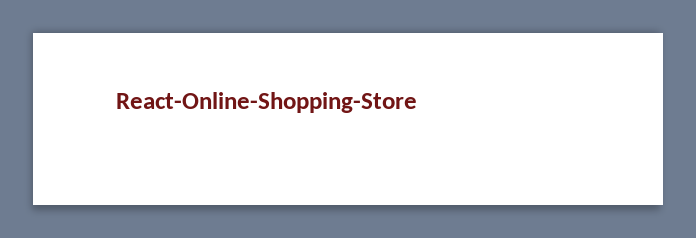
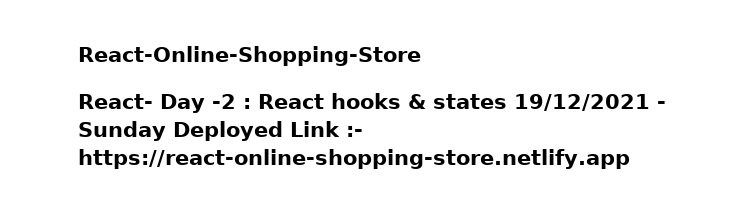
(417, 102) none -> [78,93,666,113] [78,121,363,141] [78,149,630,169] // React- Day -2 : React hooks & states 19/12/2021 - Sunday Deployed Link :- https://react-online-shopping-store.netlify.app

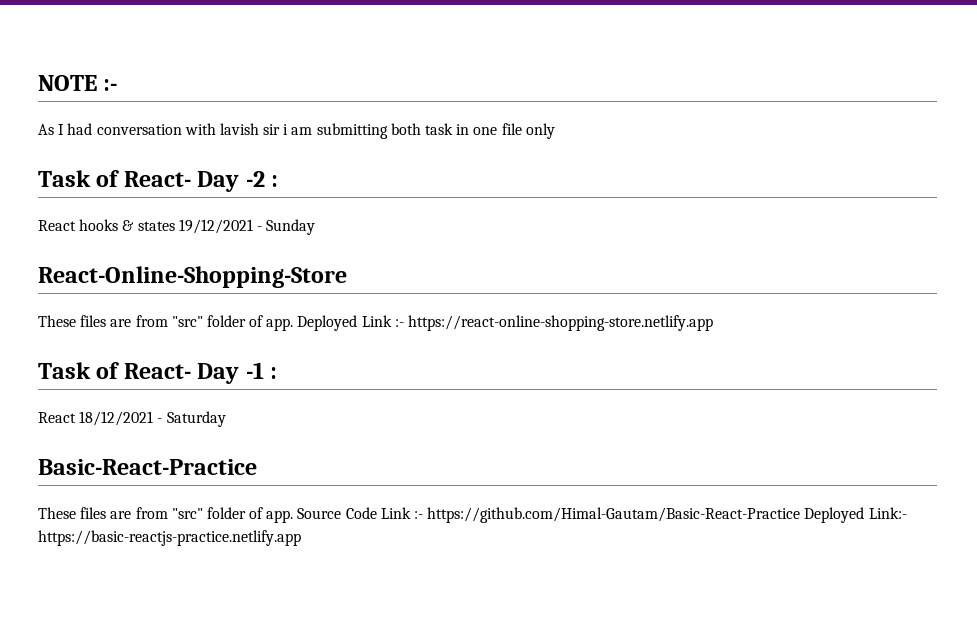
[78,46,421,66] React-Online-Shopping-Store // -> [38,75,118,91] [38,123,555,139] [38,170,120,187] NOTE :- // As I had conversation with lavish sir i am submitting both task in one file only // Task of
(251, 103) none -> (279, 181) //
[172,121,363,141] [78,149,630,169] Deployed Link :- https://react-online-shopping-store.netlify.app -> [38,266,347,288] [38,315,714,331] [38,362,278,384] [38,411,226,427] [38,459,257,475] [38,507,907,523] [38,530,301,546] // React-Online-Shopping-Store // These files are from "src" folder of app. Deployed Link :- https://react-online-shopping-store.netlify.app // Task of React- Day -1 : // React 18/12/2021 - Saturday // Basic-React-Practice // These files are from "src" folder of app. Source Code Link :- https://github.com/Himal-Gautam/Basic-React-Practice Deployed Link:- https://basic-reactjs-practice.netlify.app

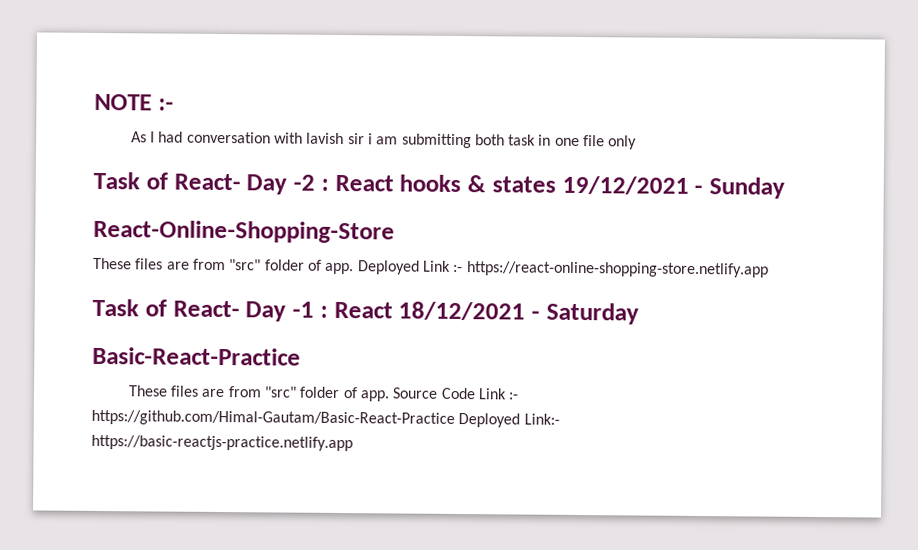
(279, 181) // -> (329, 184) none
(278, 373) // -> (328, 311) none

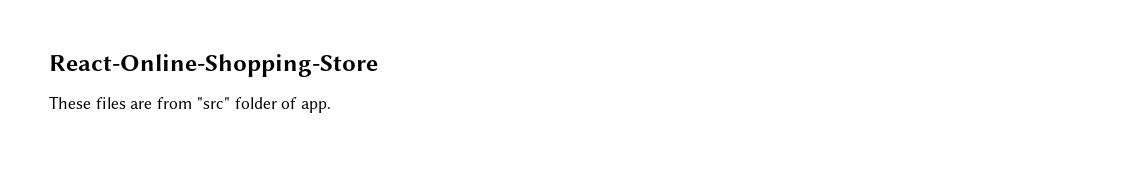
[94,93,174,111] [130,131,638,150] [93,171,785,199] NOTE :- // As I had conversation with lavish sir i am submitting both task in one file only // Task of React- Day -2 : React hooks & states 19/12/2021 - Sunday // -> (49, 65) none
[357,260,769,278] [92,298,639,325] [92,346,301,366] [127,385,520,402] [91,409,560,428] [91,434,353,452] Deployed Link :- https://react-online-shopping-store.netlify.app // Task of React- Day -1 : React 18/12/2021 - Saturday // Basic-React-Practice // These files are from "src" folder of app. Source Code Link :- https://github.com/Himal-Gautam/Basic-React-Practice Deployed Link:- https://basic-reactjs-practice.netlify.app -> (332, 107) none

